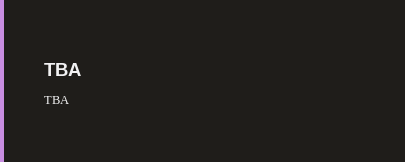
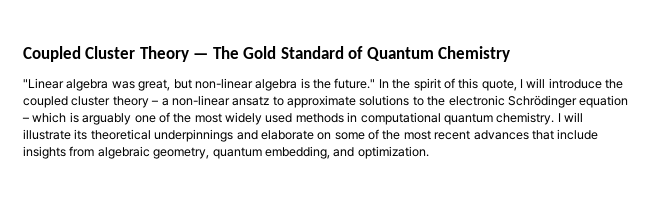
[44,63,81,76] [44,96,69,104] TBA // TBA -> [23,46,511,62] [23,78,624,91] [23,95,629,108] [22,112,583,125] [23,129,599,142] [23,146,429,159] Coupled Cluster Theory — The Gold Standard of Quantum Chemistry // "Linear algebra was great, but non-linear algebra is the future." In the spirit of this quote, I will introduce the coupled cluster theory – a non-linear ansatz to approximate solutions to the electronic Schrödinger equation – which is arguably one of the most widely used methods in computational quantum chemistry. I will illustrate its theoretical underpinnings and elaborate on some of the most recent advances that include insights from algebraic geometry, quantum embedding, and optimization.

